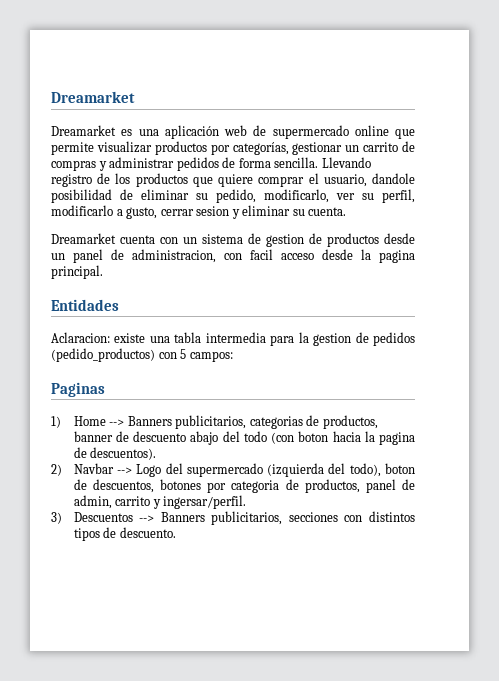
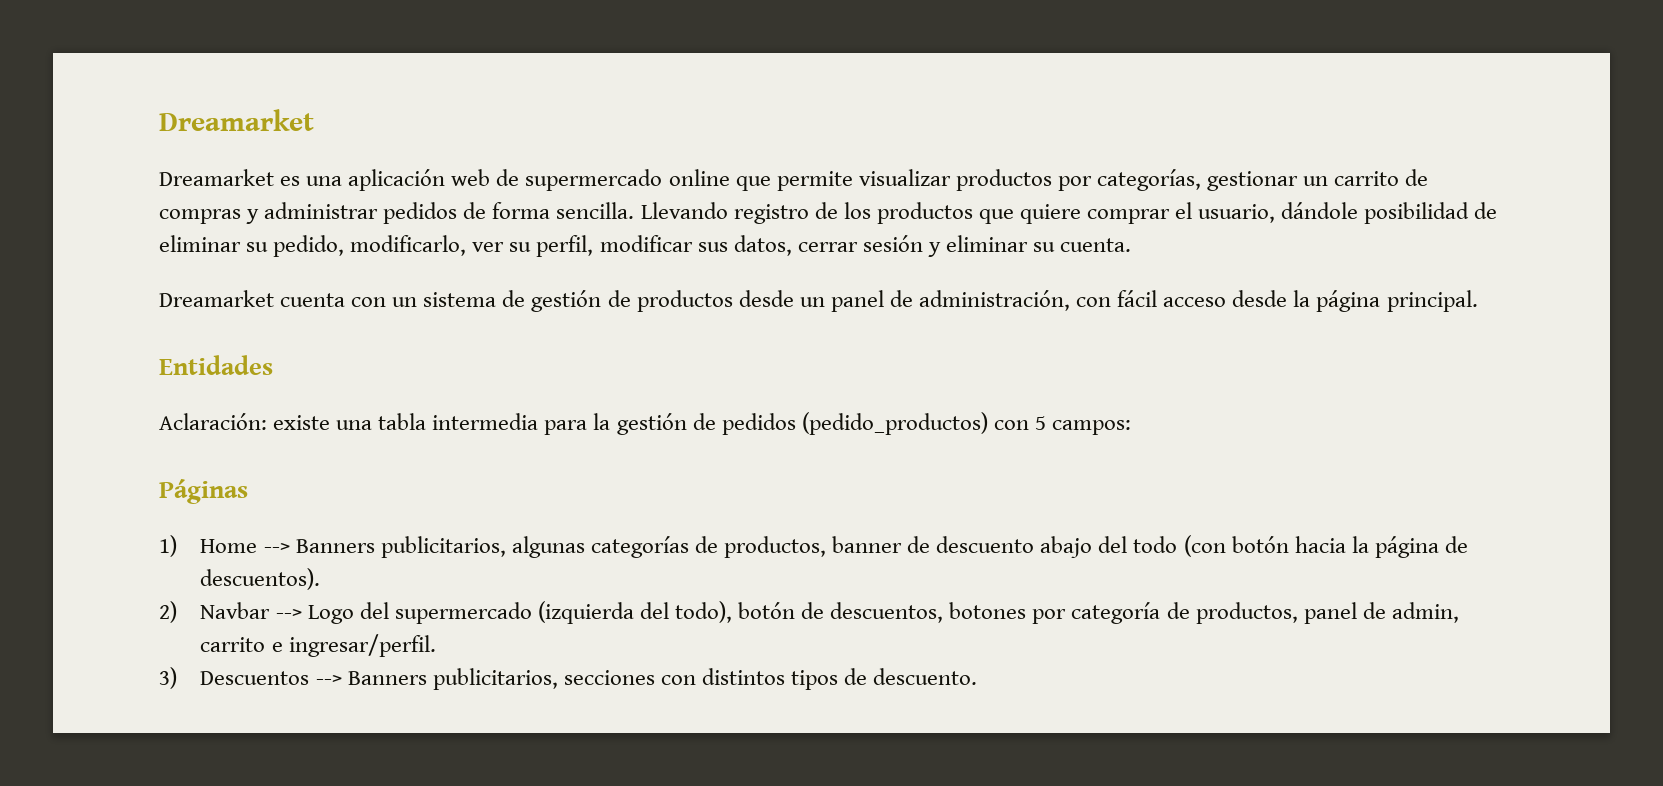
[372,173,416,184] dandole -> [1281,202,1359,219] dándole
[51,205,230,219] modificarlo a gusto, cerrar sesion -> [599,235,923,256] modificar sus datos, cerrar sesión
[266,234,304,247] gestion -> [531,290,602,312] gestión
[132,249,273,263] administracion, con facil -> [918,290,1158,311] administración, con fácil
[379,250,415,263] pagina -> [1316,290,1381,312] página
[51,332,110,343] Aclaracion: -> [159,413,267,430] Aclaración:
[313,333,352,346] gestion -> [616,413,687,435] gestión
[51,382,105,397] Paginas -> [159,479,248,504] Páginas
[249,416,303,429] categorias -> [511,536,689,558] algunas categorías
[298,431,329,442] boton -> [1231,536,1289,553] botón
[379,432,415,445] pagina -> [1374,536,1439,558] página
[385,463,416,474] boton -> [738,602,796,619] botón
[231,480,280,493] categoria -> [1071,602,1161,624] categoría
[152,495,247,509] y ingersar/perfil. -> [271,634,436,657] e ingresar/perfil.

